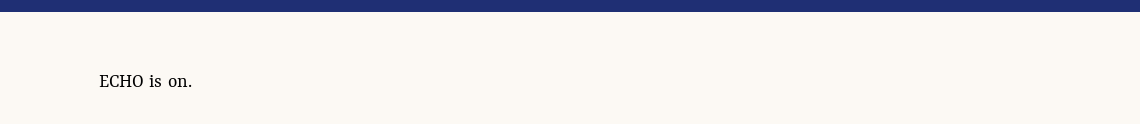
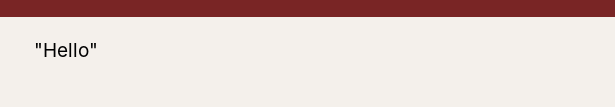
[99,75,192,87] ECHO is on. -> [34,43,98,57] "Hello"

